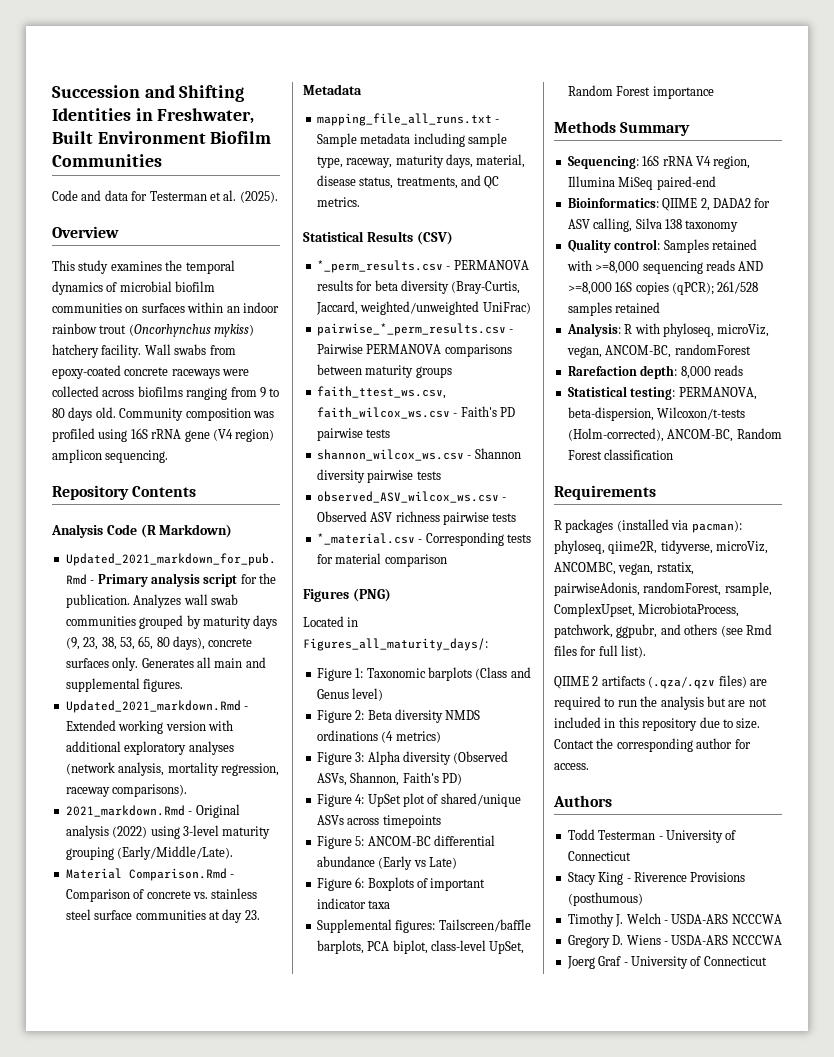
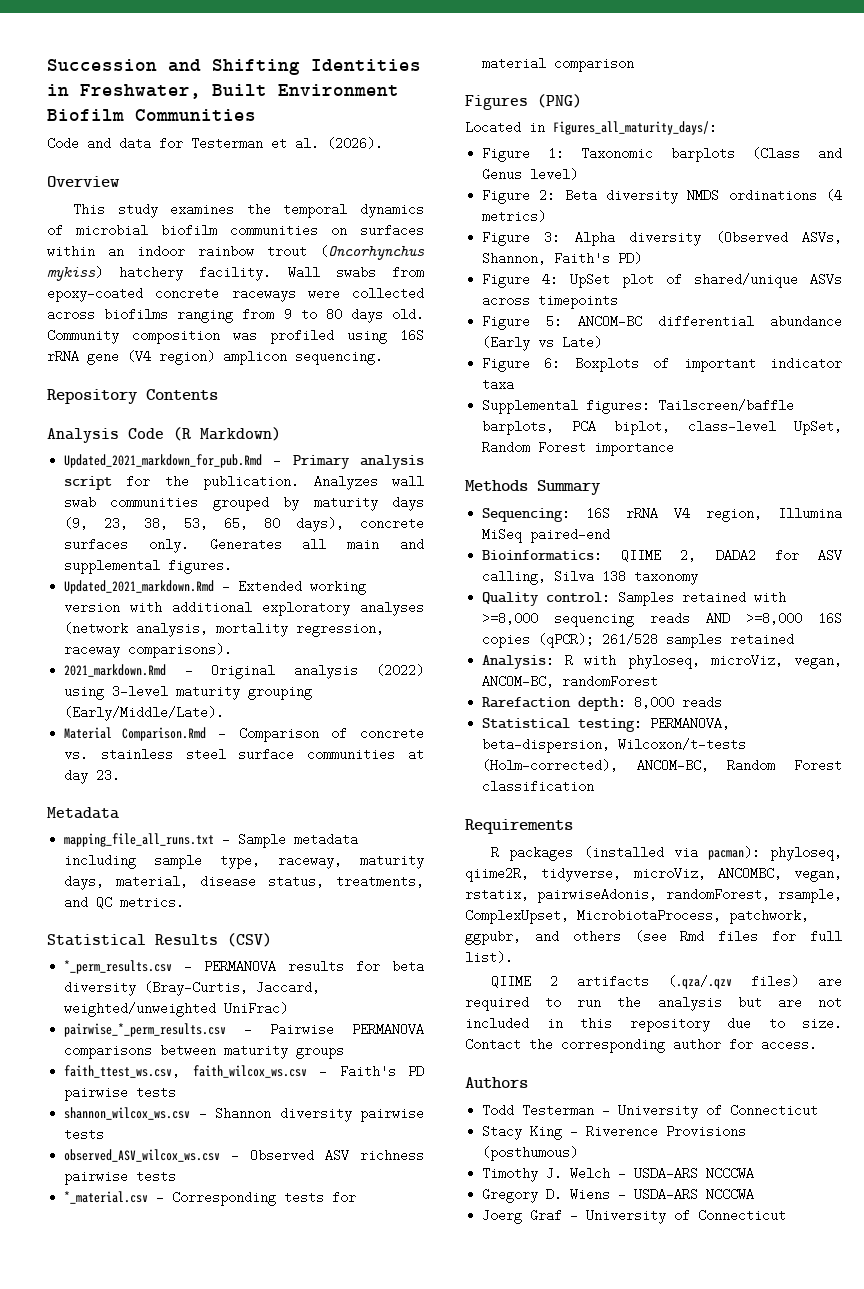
[239,191,278,203] (2025). -> [327,137,383,150] (2026).

